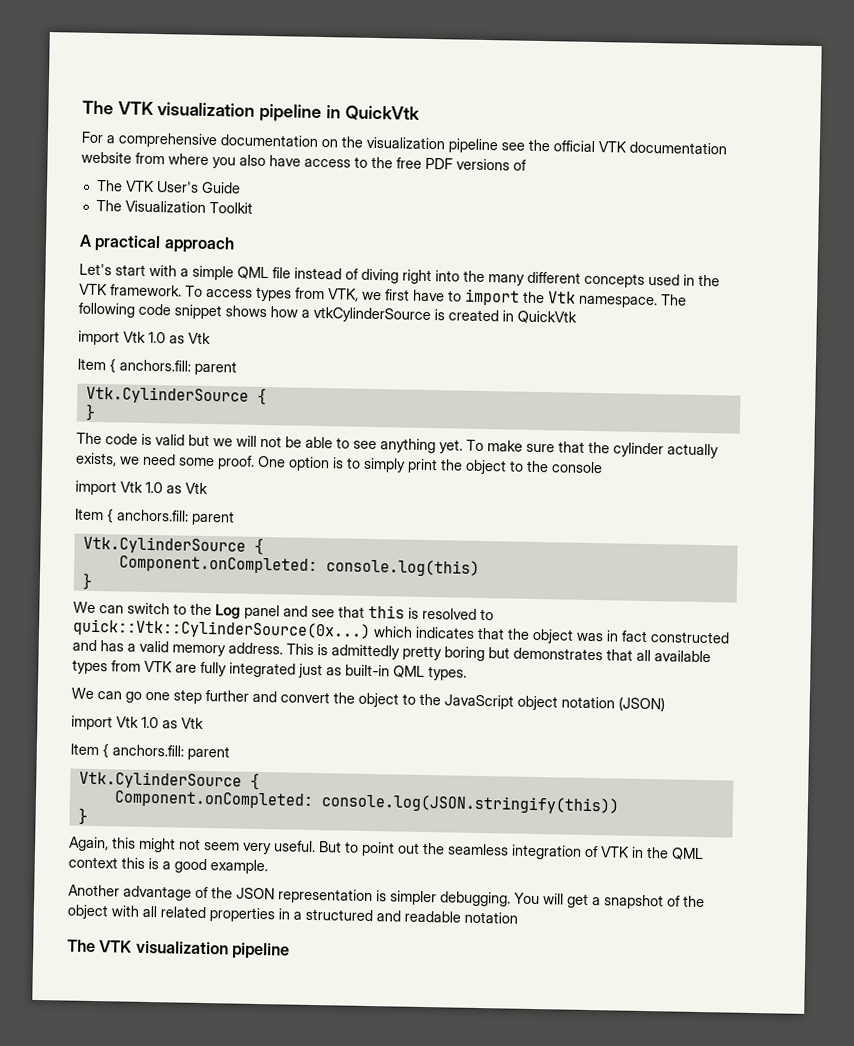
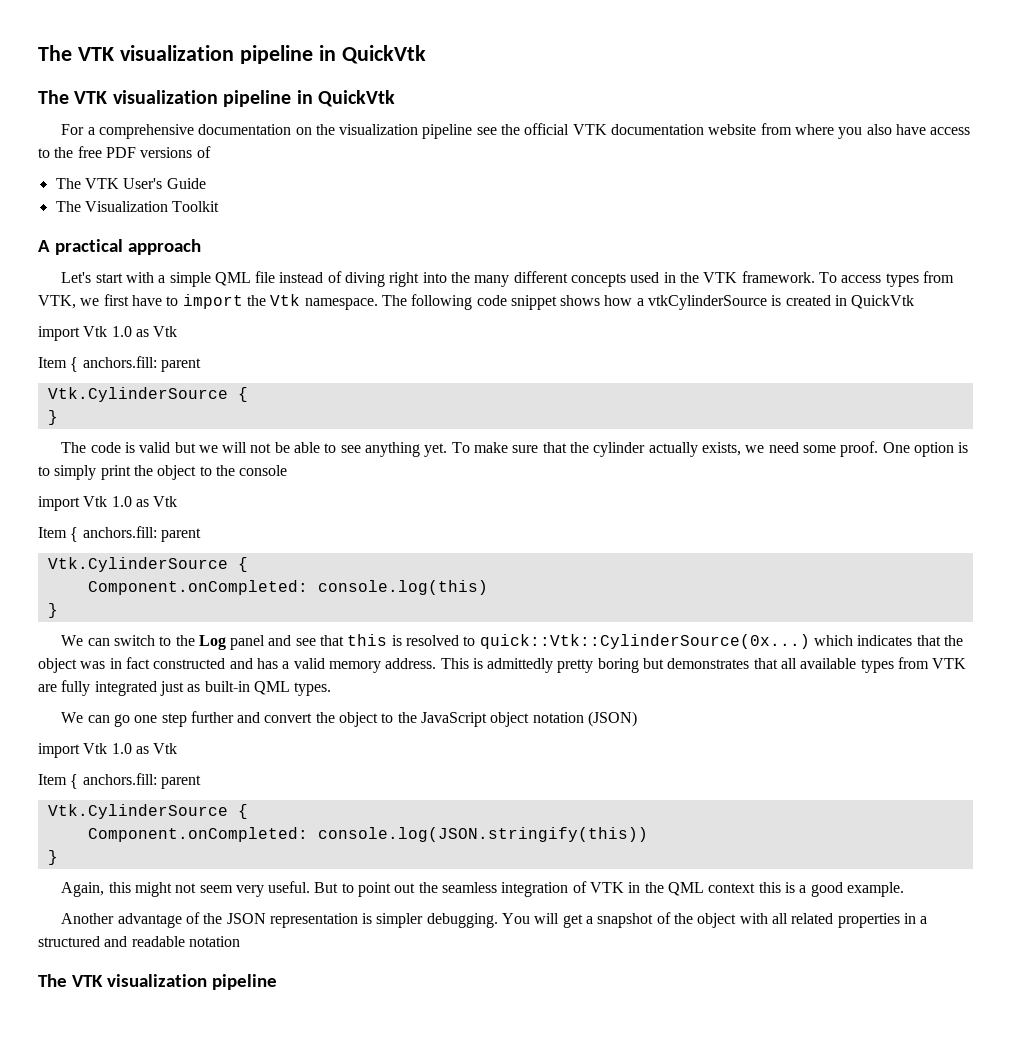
[82,100,420,123] The VTK visualization pipeline in QuickVtk -> [38,45,426,64] [38,90,395,107] The VTK visualization pipeline in QuickVtk // The VTK visualization pipeline in QuickVtk

